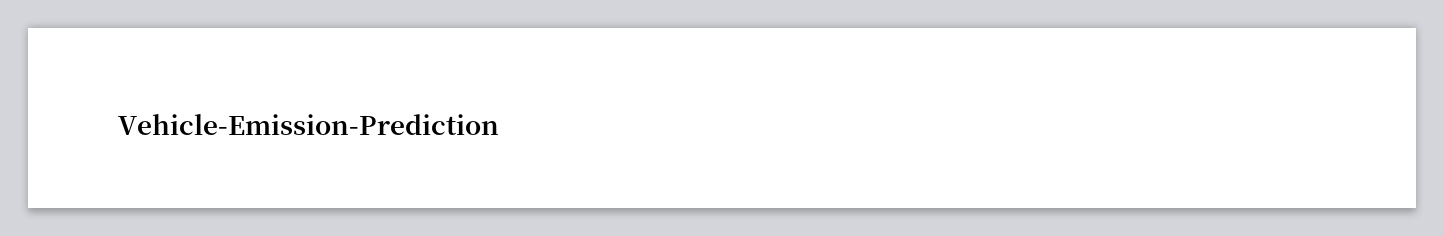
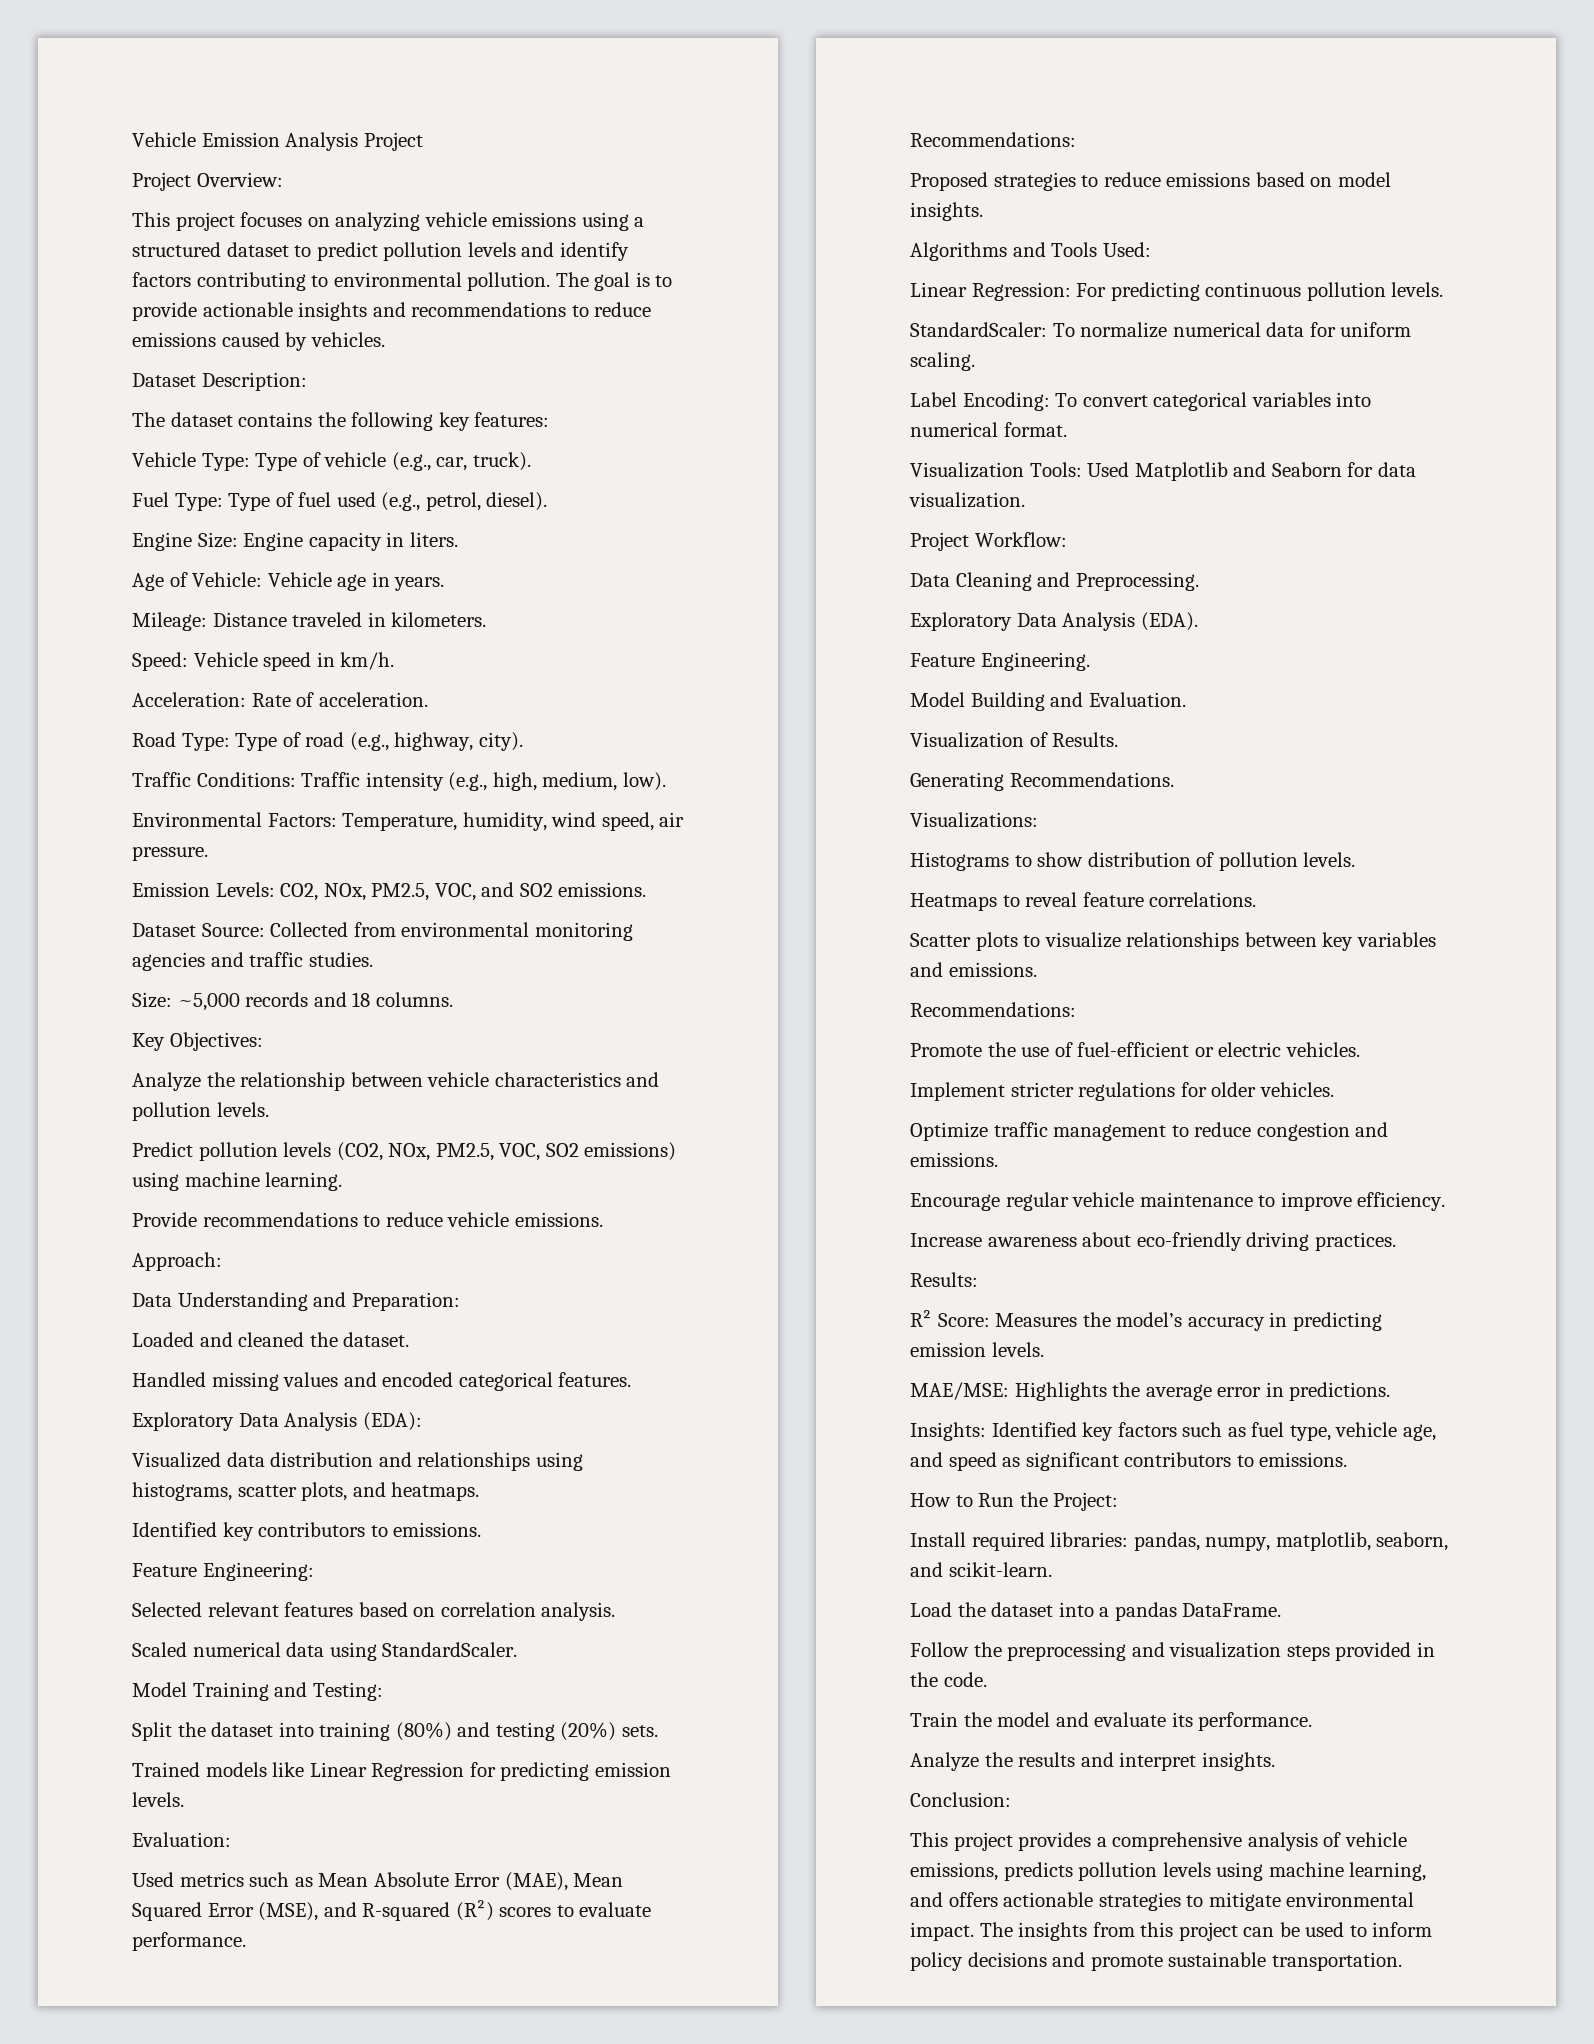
[118,114,499,135] Vehicle-Emission-Prediction -> [132,132,423,151] [132,172,283,191] [132,212,645,231] [132,242,629,261] [132,272,673,291] [132,302,652,321] [132,332,385,351] [132,372,307,391] [132,412,550,431] [132,452,531,471] [132,492,548,511] [132,532,458,551] [132,572,445,591] [132,612,487,631] [132,652,395,671] [132,692,428,707] [132,732,523,751] [132,772,666,791] [132,812,685,831] [132,846,208,861] [132,882,647,901] [132,922,633,941] [132,952,373,971] [132,992,453,1011] [132,1032,263,1051] [132,1072,660,1091] [132,1102,269,1121] [132,1142,677,1161] [132,1172,343,1191] [132,1212,603,1227] [132,1252,222,1271] [132,1292,460,1311] [132,1332,410,1347] [132,1372,632,1391] [132,1412,422,1431] [132,1452,583,1471] [132,1482,480,1501] [132,1522,482,1541] [132,1562,314,1581] [132,1602,616,1621] [132,1642,518,1661] [132,1682,383,1701] [132,1722,658,1741] [132,1762,671,1781] [132,1792,184,1807] [132,1832,231,1847] [132,1872,624,1891] [132,1900,652,1921] [132,1932,246,1951] [910,132,1076,147] [910,172,1391,191] [910,202,983,221] [910,242,1151,261] [910,282,1444,301] [910,322,1412,338] [910,352,975,371] [910,392,1372,411] [910,422,1067,437] [910,462,1416,481] [909,492,1025,508] [910,532,1067,551] [910,572,1199,591] [910,612,1198,631] [910,652,1090,671] [910,692,1186,711] [910,732,1119,748] [910,772,1174,791] [910,812,1038,828] [910,852,1356,871] [910,892,1257,911] [910,932,1436,951] [910,962,1037,977] [910,1002,1076,1017] [910,1042,1360,1057] [910,1082,1334,1101] [910,1122,1389,1141] [910,1152,998,1167] [910,1192,1446,1211] [910,1232,1396,1251] [910,1272,978,1287] [910,1310,1382,1331] [910,1342,1044,1357] [910,1382,1391,1401] [910,1422,1436,1441] [910,1452,1348,1471] [910,1492,1119,1511] [910,1532,1449,1551] [910,1562,1052,1577] [910,1602,1282,1621] [910,1642,1435,1661] [910,1672,987,1687] [910,1712,1313,1731] [910,1752,1275,1771] [910,1792,1011,1807] [910,1832,1407,1851] [910,1862,1427,1881] [910,1892,1415,1911] [910,1922,1433,1941] [910,1952,1402,1971] Vehicle Emission Analysis Project // Project Overview: // This project focuses on analyzing vehicle emissions using a structured dataset to predict pollution levels and identify factors contributing to environmental pollution. The goal is to provide actionable insights and recommendations to reduce emissions caused by vehicles. // Dataset Description: // The dataset contains the following key features: // Vehicle Type: Type of vehicle (e.g., car, truck). // Fuel Type: Type of fuel used (e.g., petrol, diesel). // Engine Size: Engine capacity in liters. // Age of Vehicle: Vehicle age in years. // Mileage: Distance traveled in kilometers. // Speed: Vehicle speed in km/h. // Acceleration: Rate of acceleration. // Road Type: Type of road (e.g., highway, city). // Traffic Conditions: Traffic intensity (e.g., high, medium, low). // Environmental Factors: Temperature, humidity, wind speed, air pressure. // Emission Levels: CO2, NOx, PM2.5, VOC, and SO2 emissions. // Dataset Source: Collected from environmental monitoring agencies and traffic studies. // Size: ~5,000 records and 18 columns. // Key Objectives: // Analyze the relationship between vehicle characteristics and pollution levels. // Predict pollution levels (CO2, NOx, PM2.5, VOC, SO2 emissions) using machine learning. // Provide recommendations to reduce vehicle emissions. // Approach: // Data Understanding and Preparation: // Loaded and cleaned the dataset. // Handled missing values and encoded categorical features. // Exploratory Data Analysis (EDA): // Visualized data distribution and relationships using histograms, scatter plots, and heatmaps. // Identified key contributors to emissions. // Feature Engineering: // Selected relevant features based on correlation analysis. // Scaled numerical data using StandardScaler. // Model Training and Testing: // Split the dataset into training (80%) and testing (20%) sets. // Trained models like Linear Regression for predicting emission levels. // Evaluation: // Used metrics such as Mean Absolute Error (MAE), Mean Squared Error (MSE), and R-squared (R²) scores to evaluate performance. // Recommendations: // Proposed strategies to reduce emissions based on model insights. // Algorithms and Tools Used: // Linear Regression: For predicting continuous pollution levels. // StandardScaler: To normalize numerical data for uniform scaling. // Label Encoding: To convert categorical variables into numerical format. // Visualization Tools: Used Matplotlib and Seaborn for data visualization. // Project Workflow: // Data Cleaning and Preprocessing. // Exploratory Data Analysis (EDA). // Feature Engineering. // Model Building and Evaluation. // Visualization of Results. // Generating Recommendations. // Visualizations: // Histograms to show distribution of pollution levels. // Heatmaps to reveal feature correlations. // Scatter plots to visualize relationships between key variables and emissions. // Recommendations: // Promote the use of fuel-efficient or electric vehicles. // Implement stricter regulations for older vehicles. // Optimize traffic management to reduce congestion and emissions. // Encourage regular vehicle maintenance to improve efficiency. // Increase awareness about eco-friendly driving practices. // Results: // R² Score: Measures the model’s accuracy in predicting emission levels. // MAE/MSE: Highlights the average error in predictions. // Insights: Identified key factors such as fuel type, vehicle age, and speed as significant contributors to emissions. // How to Run the Project: // Install required libraries: pandas, numpy, matplotlib, seaborn, and scikit-learn. // Load the dataset into a pandas DataFrame. // Follow the preprocessing and visualization steps provided in the code. // Train the model and evaluate its performance. // Analyze the results and interpret insights. // Conclusion: // This project provides a comprehensive analysis of vehicle emissions, predicts pollution levels using machine learning, and offers actionable strategies to mitigate environmental impact. The insights from this project can be used to inform policy decisions and promote sustainable transportation.

